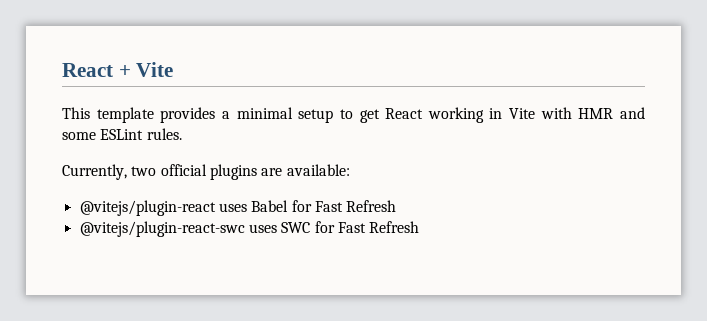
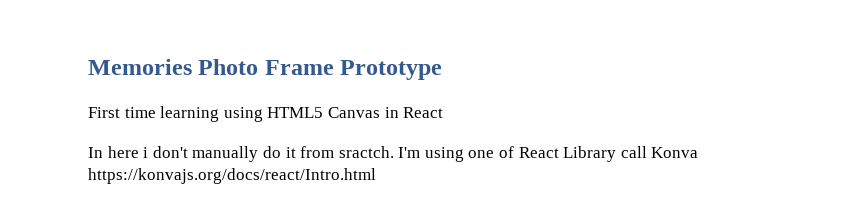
[62,62,174,77] [62,107,646,123] [62,128,182,140] [62,164,350,180] [79,200,397,216] [79,221,420,237] React + Vite // This template provides a minimal setup to get React working in Vite with HMR and some ESLint rules. // Currently, two official plugins are available: // @vitejs/plugin-react uses Babel for Fast Refresh // @vitejs/plugin-react-swc uses SWC for Fast Refresh -> [88,59,443,80] [88,106,444,122] [88,146,699,162] [88,168,376,184] Memories Photo Frame Prototype // First time learning using HTML5 Canvas in React // In here i don't manually do it from sractch. I'm using one of React Library call Konva https://konvajs.org/docs/react/Intro.html

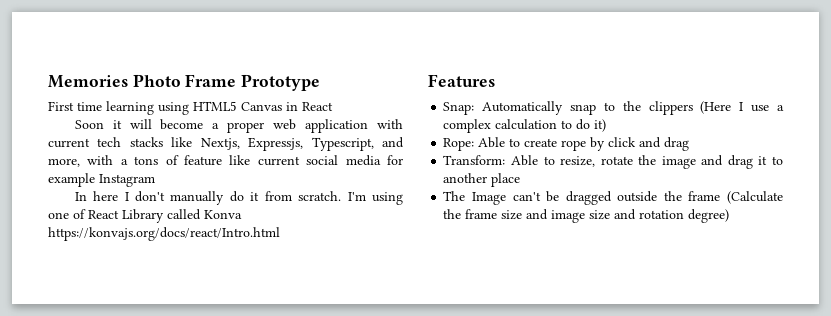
(444, 112) none -> [74,119,404,133] [48,137,404,151] [48,155,403,167] [48,173,155,187] // Soon it will become a proper web application with current tech stacks like Nextjs, Expressjs, Typescript, and more, with a tons of feature like current social media for example Instagram
[143,147,149,158] i -> [124,192,129,201] I
[338,146,394,158] sractch. -> [298,191,342,201] scratch.
[620,146,647,158] call -> [167,209,201,220] called
(376, 176) none -> [428,74,495,87] [443,101,784,115] [443,119,607,133] [443,137,690,151] [443,155,783,169] [443,173,521,187] [443,191,783,205] [443,209,730,223] // Features // Snap: Automatically snap to the clippers (Here I use a complex calculation to do it) // Rope: Able to create rope by click and drag // Transform: Able to resize, rotate the image and drag it to another place // The Image can't be dragged outside the frame (Calculate the frame size and image size and rotation degree)

